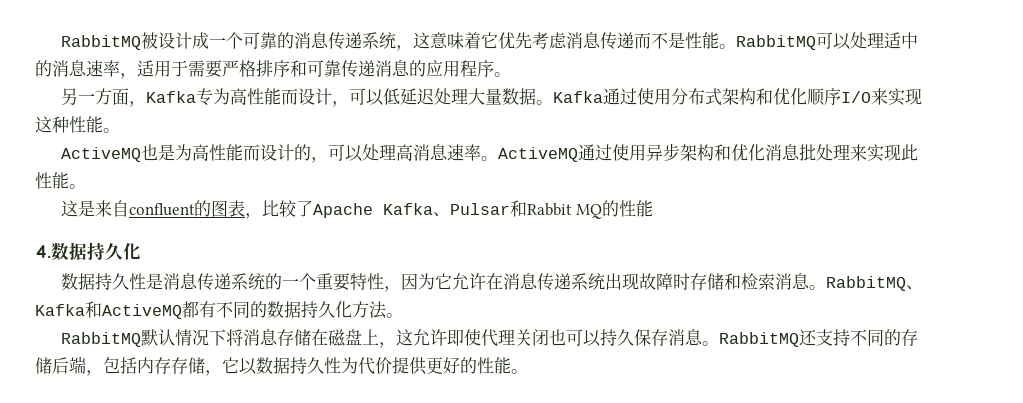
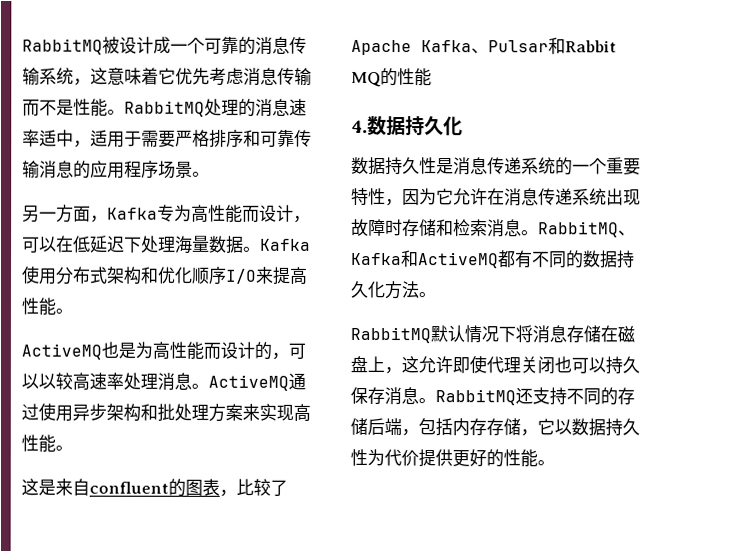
[345,32,363,49] 递 -> [22,67,40,86] 输
[617,32,635,49] 递 -> [294,67,312,86] 输
[816,32,919,50] 可以处理适中 -> [204,98,239,116] 处理
(120, 68) none -> [39,129,74,147] 适中
[358,60,375,77] 递 -> [22,160,40,179] 输
(494, 68) none -> [158,160,193,179] 场景
[383,88,486,105] 低延迟处理大 -> [56,235,193,254] 在低延迟下处理海
[603,88,638,105] 通过 -> (311, 244) none
[888,88,923,106] [35,116,69,133] 实现这种 -> [272,266,308,285] 提高
[362,144,482,161] 处理高消息速率 -> [38,372,192,391] 以较高速率处理消息
[731,144,919,162] 优化消息批处理来实现此 -> [157,403,311,422] 批处理方案来实现高

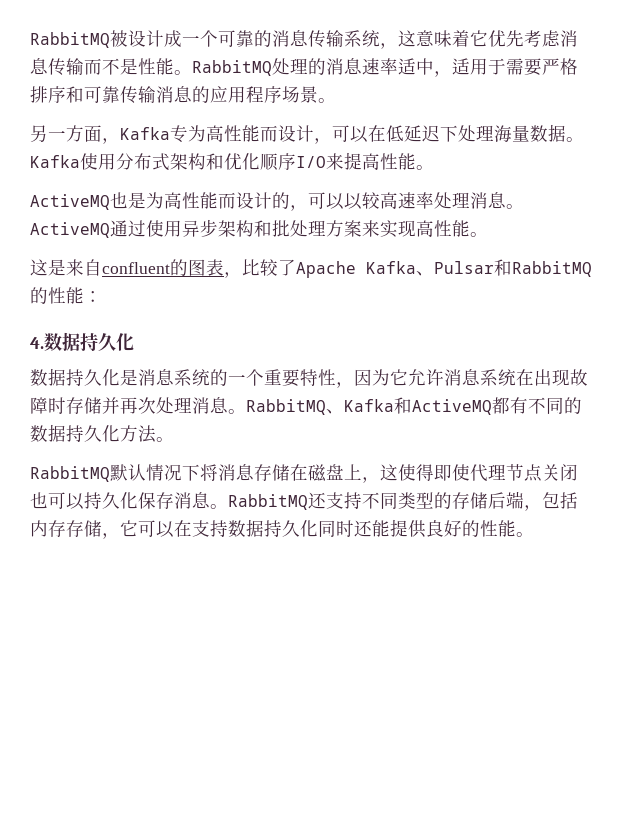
[565,40,617,53] [351,68,432,88] Rabbit MQ的性能 -> [512,261,592,277] [30,287,102,304] RabbitMQ的性能：
[419,157,522,176] 性是消息传递 -> [102,369,174,386] 化是消息
[487,188,607,207] 在消息传递系统 -> [444,369,534,386] 消息系统在
[436,219,488,237] 和检索 -> [102,397,192,414] 并再次处理
[418,356,453,374] 允许 -> [398,464,434,481] 使得
(521, 365) none -> [506,464,542,482] 节点
(640, 365) none -> [120,492,138,509] 化
(601, 397) none -> [398,492,434,509] 类型
[554,418,640,437] [350,448,470,468] 以数据持久性为代价提供更 -> [138,519,444,538] 可以在支持数据持久化同时还能提供良

